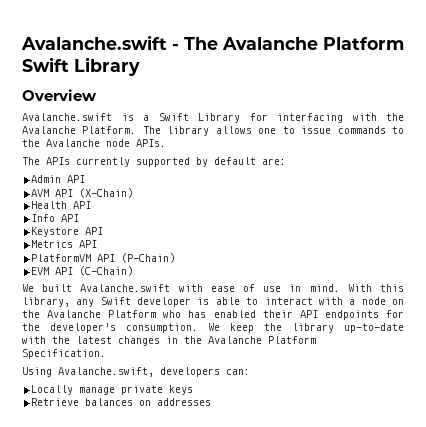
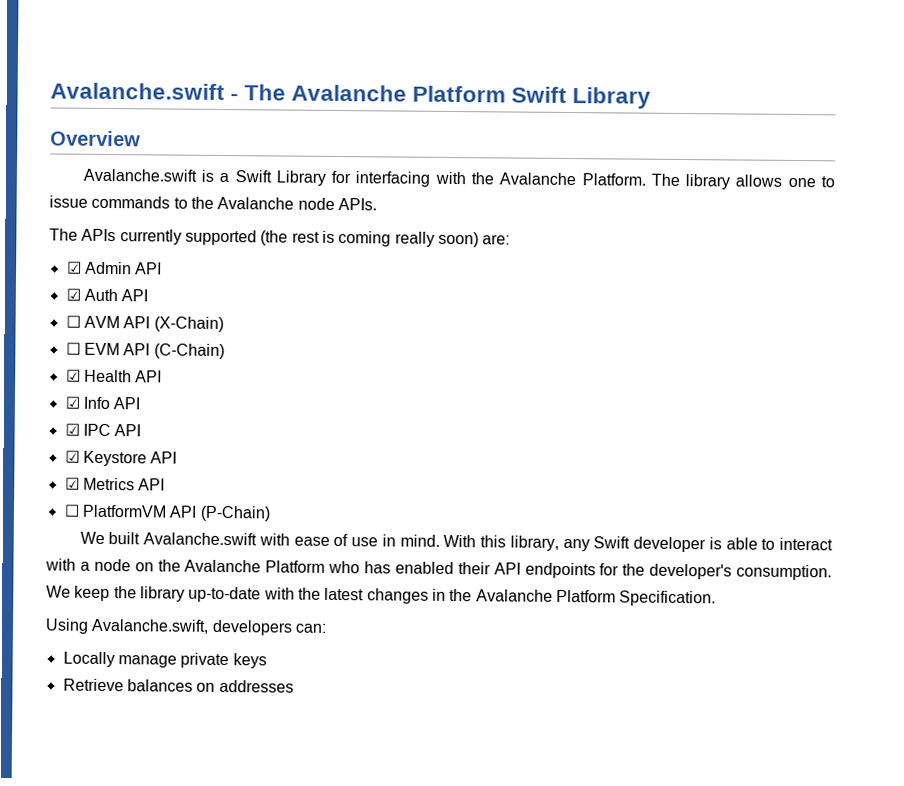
[196,157,256,167] by default -> [260,230,479,248] (the rest is coming really soon)
(286, 161) none -> [66,261,82,274] ☑
(86, 179) none -> [65,288,149,302] [65,315,81,328] ☑ Auth API // ☐
(134, 193) none -> [65,342,225,360] [65,369,81,382] ☐ EVM API (C-Chain) // ☑
(92, 205) none -> [64,396,80,409] ☑
(80, 218) none -> [64,423,142,437] [64,450,80,463] ☑ IPC API // ☑
(104, 231) none -> [64,477,80,490] ☑
(98, 244) none -> [63,504,80,517] ☐
[31,266,134,276] // EVM API (C-Chain) -> (271, 513) none

